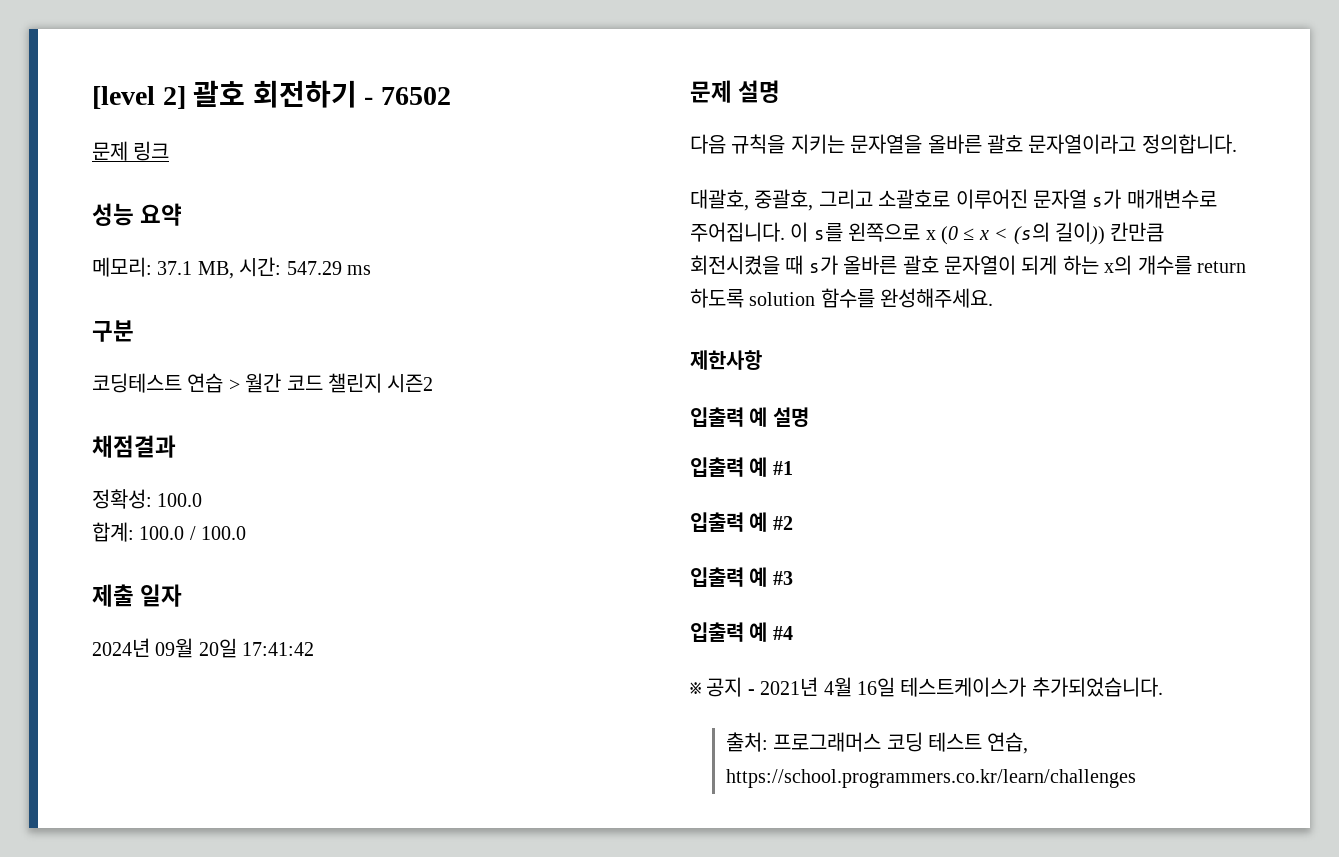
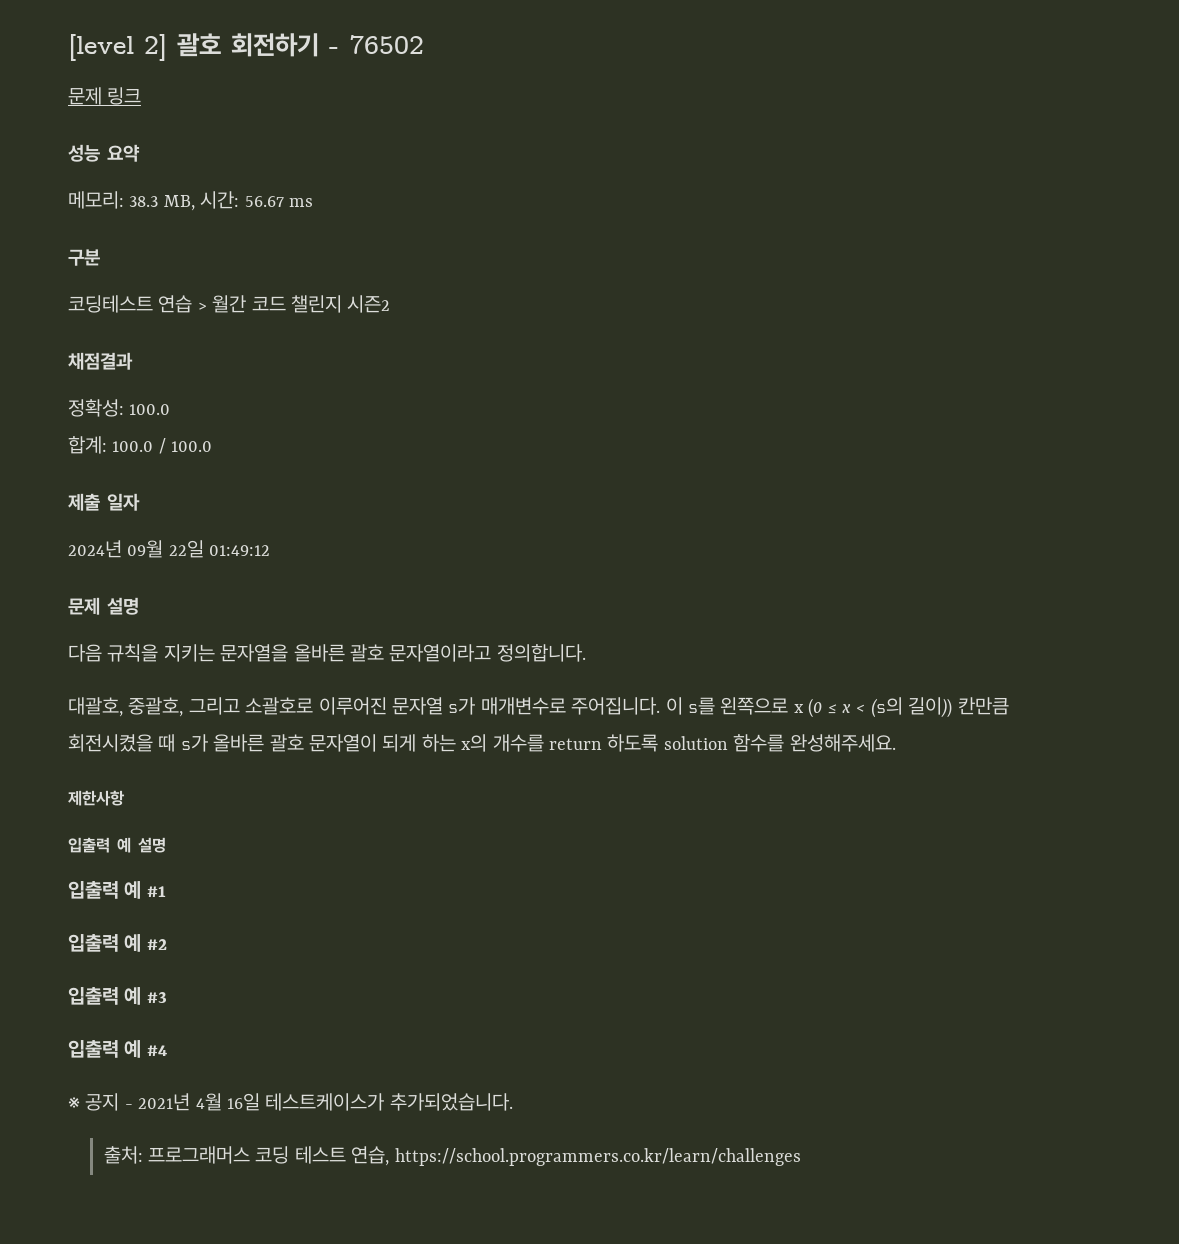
[157,261,193,275] 37.1 -> [129,196,159,207] 38.3
[286,261,342,275] 547.29 -> [244,196,284,207] 56.67
[198,638,315,658] 20일 17:41:42 -> [168,540,271,558] 22일 01:49:12

